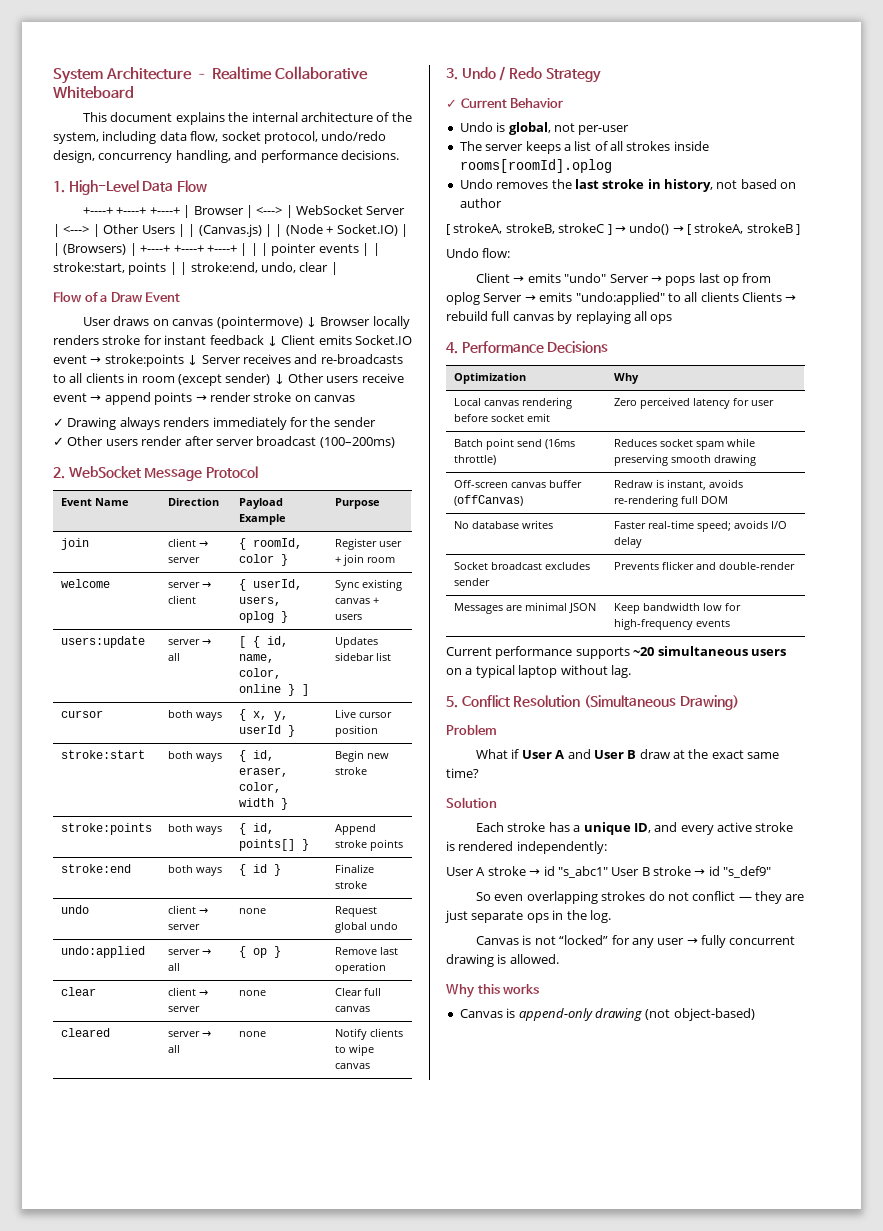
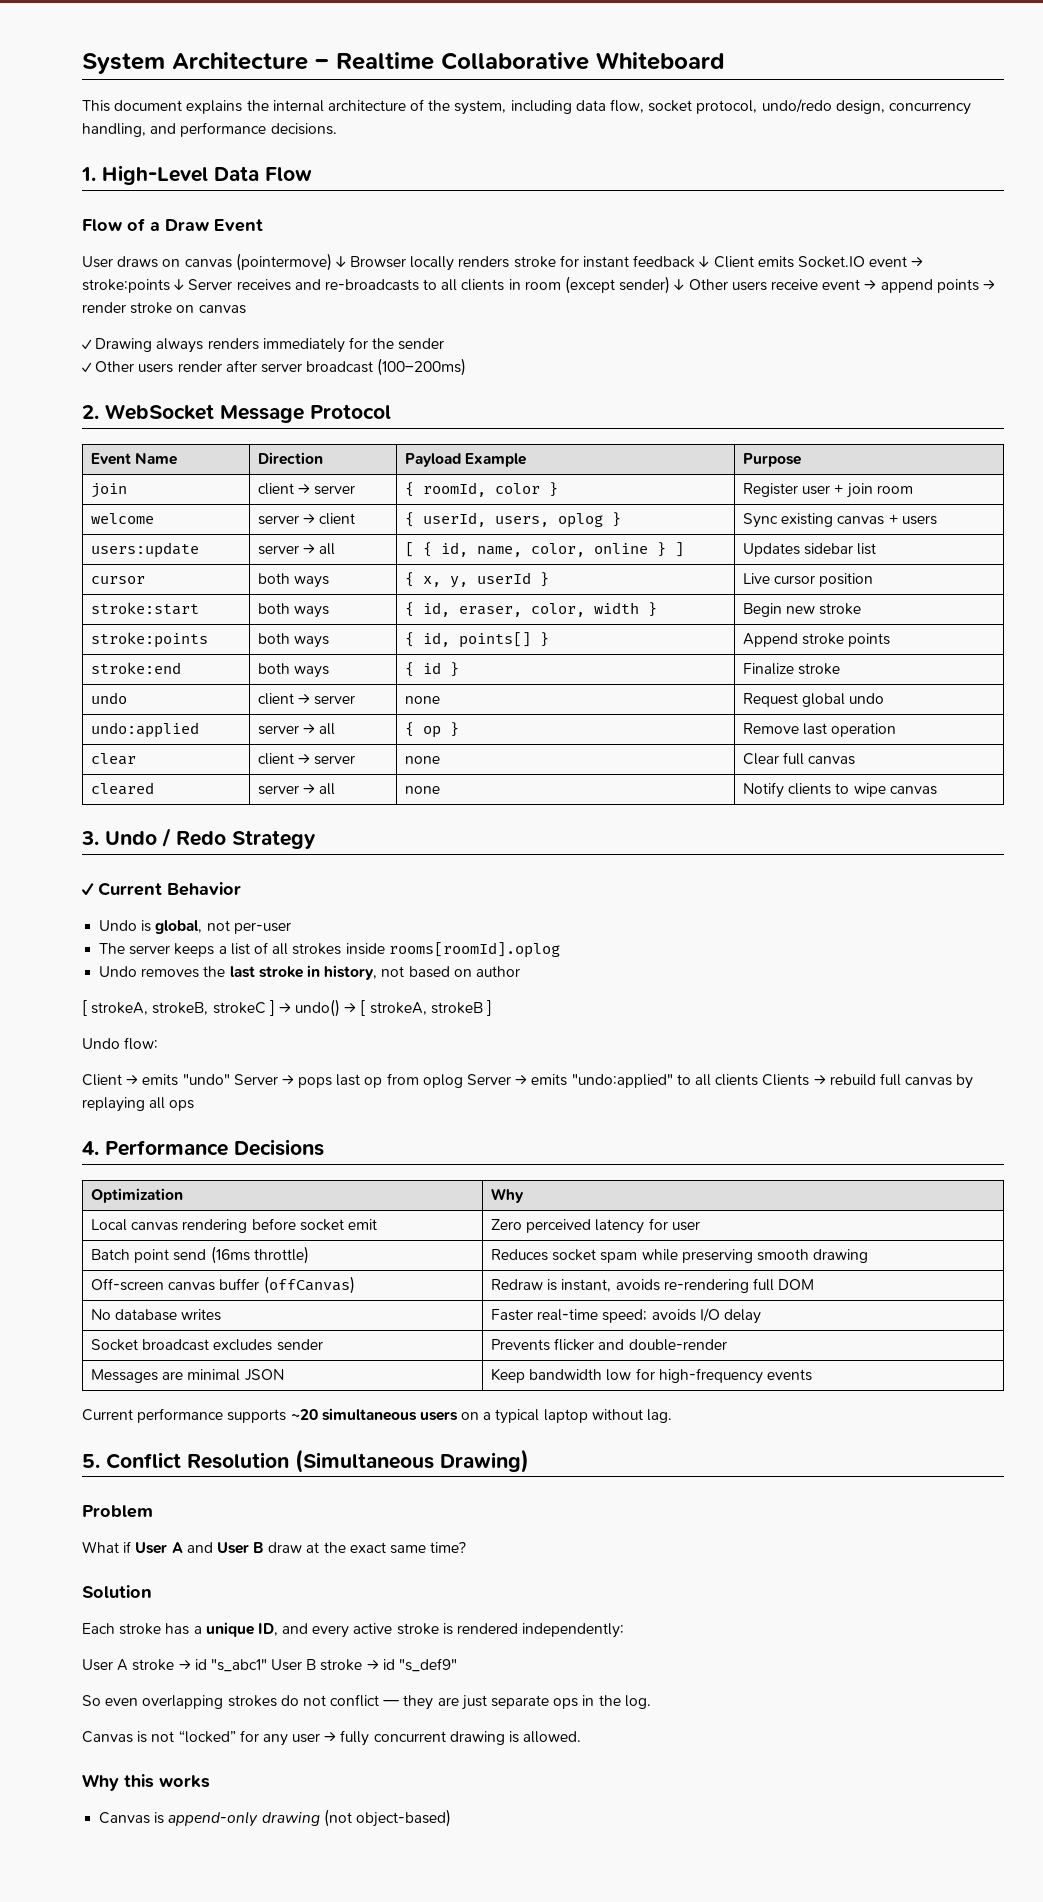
[82,205,406,218] [53,224,408,237] [53,243,380,256] [53,262,338,275] // +----+ +----+ +----+ | Browser | <---> | WebSocket Server | <---> | Other Users | | (Canvas.js) | | (Node + Socket.IO) | | (Browsers) | +----+ +----+ +----+ | | | pointer events | | stroke:start, points | | stroke:end, undo, clear | -> (312, 174) none

